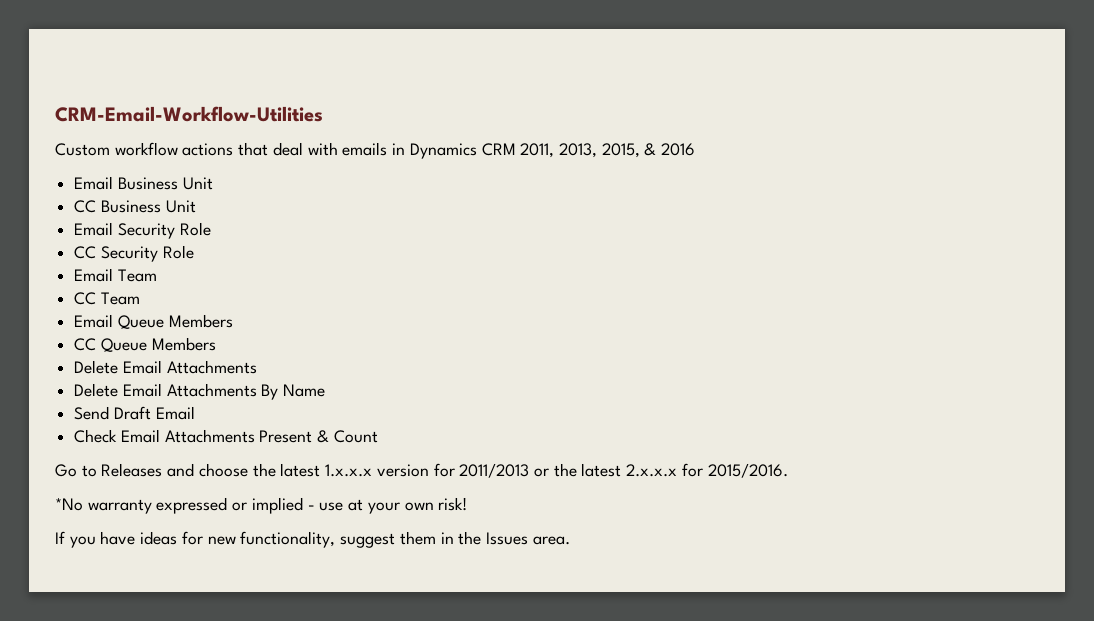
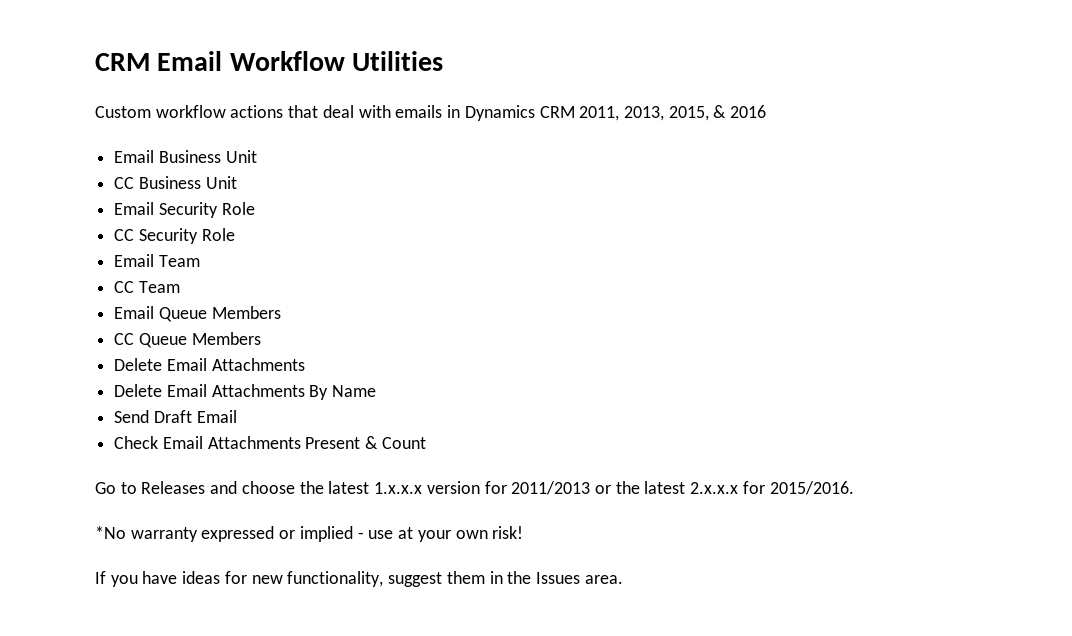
[55,106,323,122] CRM-Email-Workflow-Utilities -> [95,51,444,71] CRM Email Workflow Utilities

